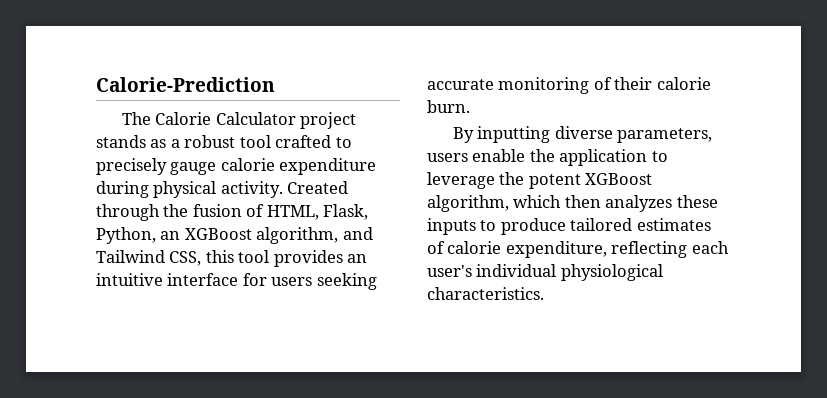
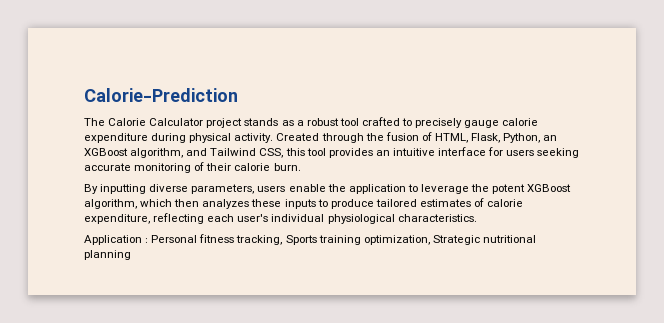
(544, 293) none -> [84,234,536,245] [84,250,131,260] // Application : Personal fitness tracking, Sports training optimization, Strategic nutritional planning

